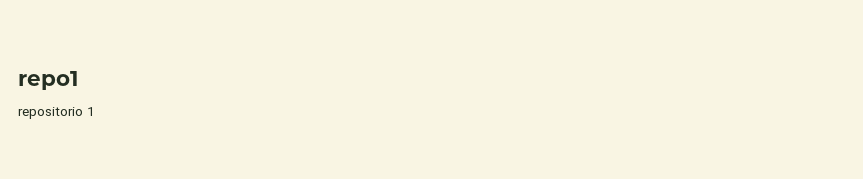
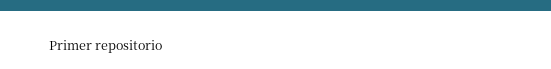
[18,71,78,90] [18,107,95,119] repo1 // repositorio 1 -> [49,40,163,53] Primer repositorio

